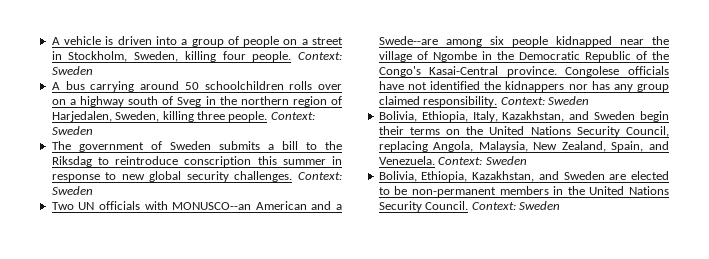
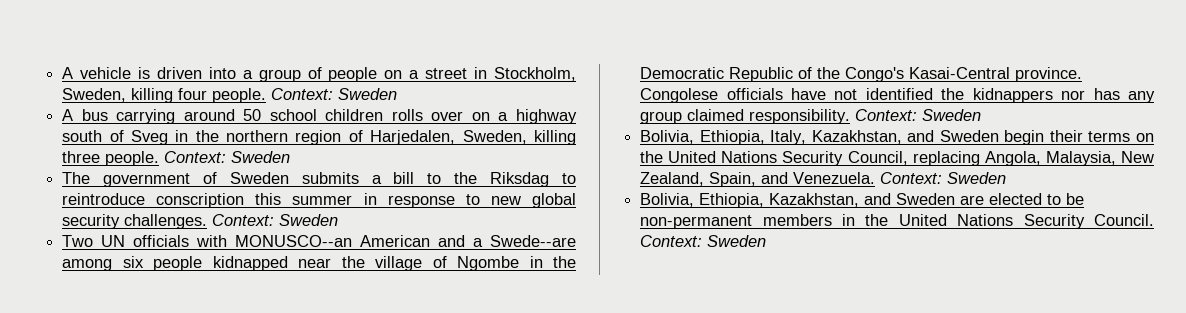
[204,81,284,90] schoolchildren -> [269,109,384,121] school children

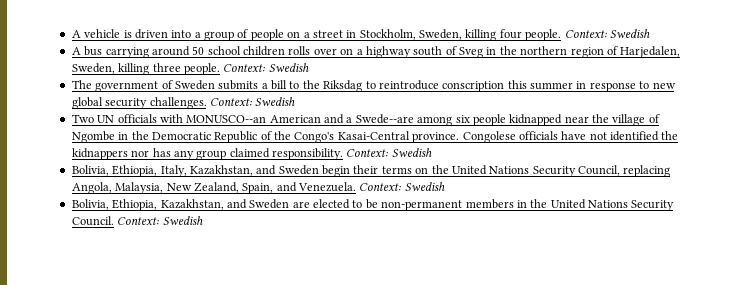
[338,88,398,100] Sweden -> [609,29,650,38] Swedish
[231,151,291,163] Sweden -> [268,63,309,72] Swedish
[279,214,339,226] Sweden -> [255,97,296,106] Swedish
[922,109,982,121] Sweden -> [391,148,432,157] Swedish
[947,172,1007,184] Sweden -> [404,182,445,191] Swedish
[707,235,767,247] Sweden -> [162,216,203,225] Swedish

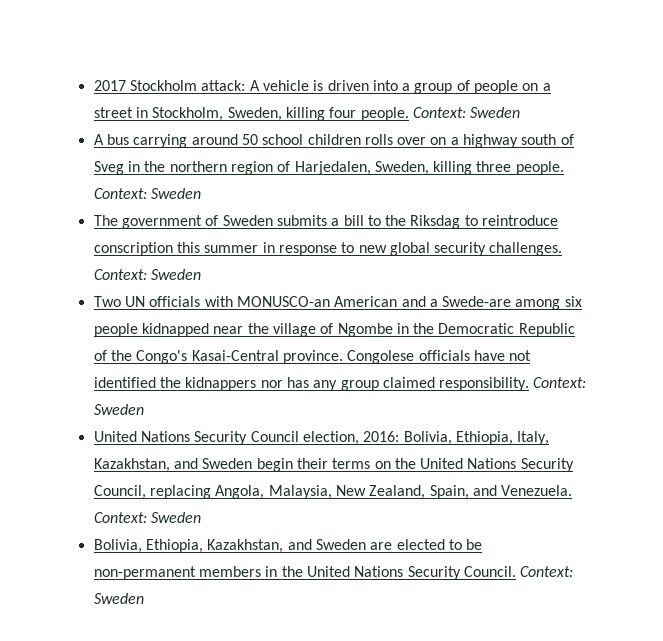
(71, 34) none -> [93,80,246,91] 2017 Stockholm attack:
[609,29,650,38] Swedish -> [470,107,521,118] Sweden
[268,63,309,72] Swedish -> [150,188,201,199] Sweden
[255,97,296,106] Swedish -> [150,269,201,280] Sweden
[186,115,267,123] MONUSCO--an -> [236,296,330,307] MONUSCO-an
[355,114,414,124] Swede--are -> [442,296,512,307] Swede-are
[391,148,432,157] Swedish // -> [93,404,144,415] [93,431,400,445] Sweden // United Nations Security Council election, 2016:
[404,182,445,191] Swedish -> [150,512,201,523] Sweden
[162,216,203,225] Swedish -> [93,593,144,604] Sweden

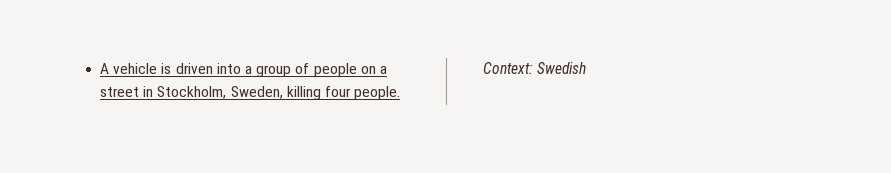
[93,80,246,91] 2017 Stockholm attack: -> (100, 68) none
[470,107,521,118] [93,134,574,148] [93,161,564,175] [93,188,201,199] [93,215,559,229] [93,242,563,256] [93,269,201,280] [93,296,582,310] [93,323,575,337] [93,350,532,364] [93,377,587,391] [93,404,144,415] [93,431,550,445] [93,458,574,472] [93,485,573,499] [93,512,201,523] [93,539,483,553] [93,566,574,580] [93,593,144,604] Sweden // A bus carrying around 50 school children rolls over on a highway south of Sveg in the northern region of Harjedalen, Sweden, killing three people. Context: Sweden // The government of Sweden submits a bill to the Riksdag to reintroduce conscription this summer in response to new global security challenges. Context: Sweden // Two UN officials with MONUSCO-an American and a Swede-are among six people kidnapped near the village of Ngombe in the Democratic Republic of the Congo's Kasai-Central province. Congolese officials have not identified the kidnappers nor has any group claimed responsibility. Context: Sweden // United Nations Security Council election, 2016: Bolivia, Ethiopia, Italy, Kazakhstan, and Sweden begin their terms on the United Nations Security Council, replacing Angola, Malaysia, New Zealand, Spain, and Venezuela. Context: Sweden // Bolivia, Ethiopia, Kazakhstan, and Sweden are elected to be non-permanent members in the United Nations Security Council. Context: Sweden -> [537,62,587,74] Swedish

